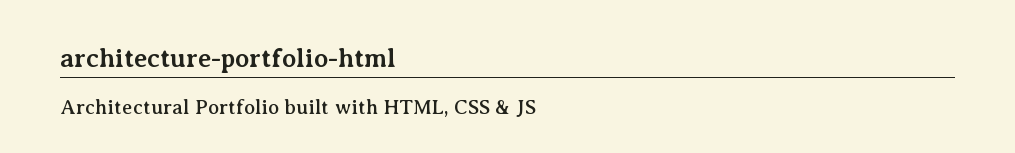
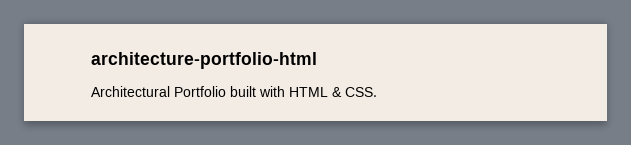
[383,100,536,117] HTML, CSS & JS -> [289,87,377,97] HTML & CSS.

